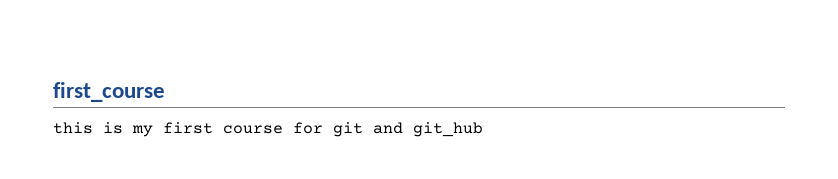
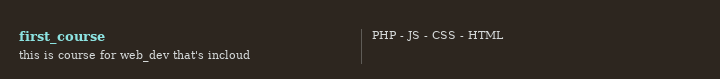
[132,122,483,137] my first course for git and git_hub -> [58,50,250,62] [372,31,504,41] course for web_dev that's incloud // PHP - JS - CSS - HTML

